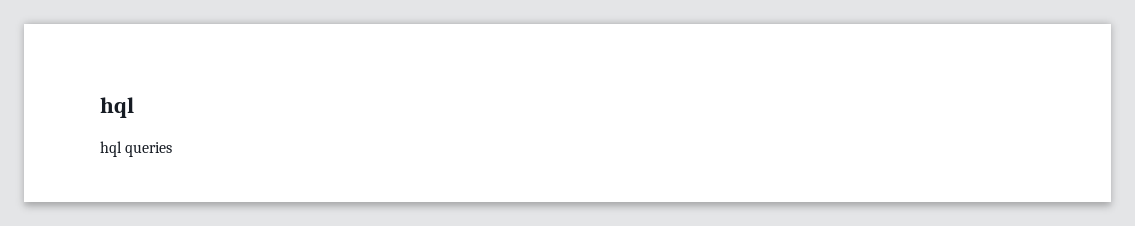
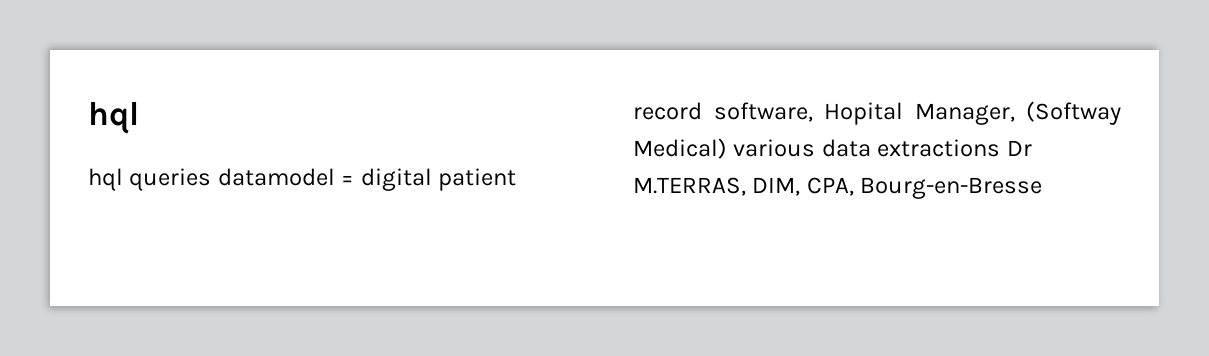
(173, 149) none -> [217,168,517,191] [633,101,1121,125] [633,138,1032,159] [633,177,1043,199] datamodel = digital patient record software, Hopital Manager, (Softway Medical) various data extractions Dr M.TERRAS, DIM, CPA, Bourg-en-Bresse

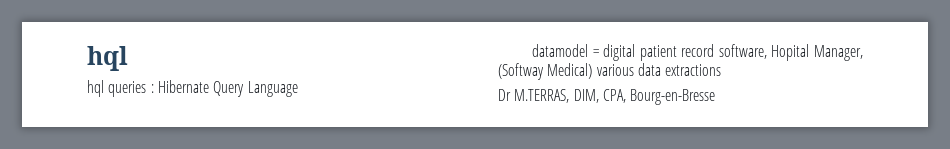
(212, 179) none -> [150,80,298,97] : Hibernate Query Language //
(1001, 148) none -> (722, 70) //

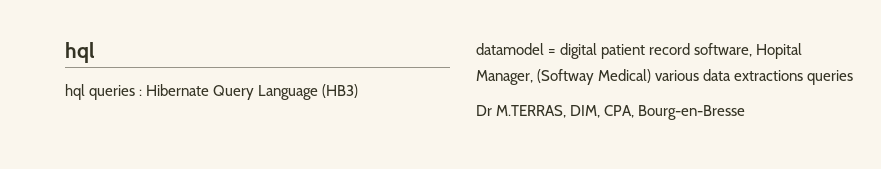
(298, 89) none -> [322,84,359,98] (HB3)
(722, 70) none -> [807,70,854,85] queries

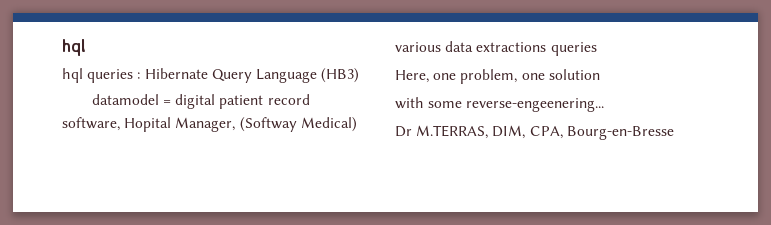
(854, 77) none -> [395,69,600,84] [395,97,605,112] // Here, one problem, one solution // with some reverse-engeenering...

